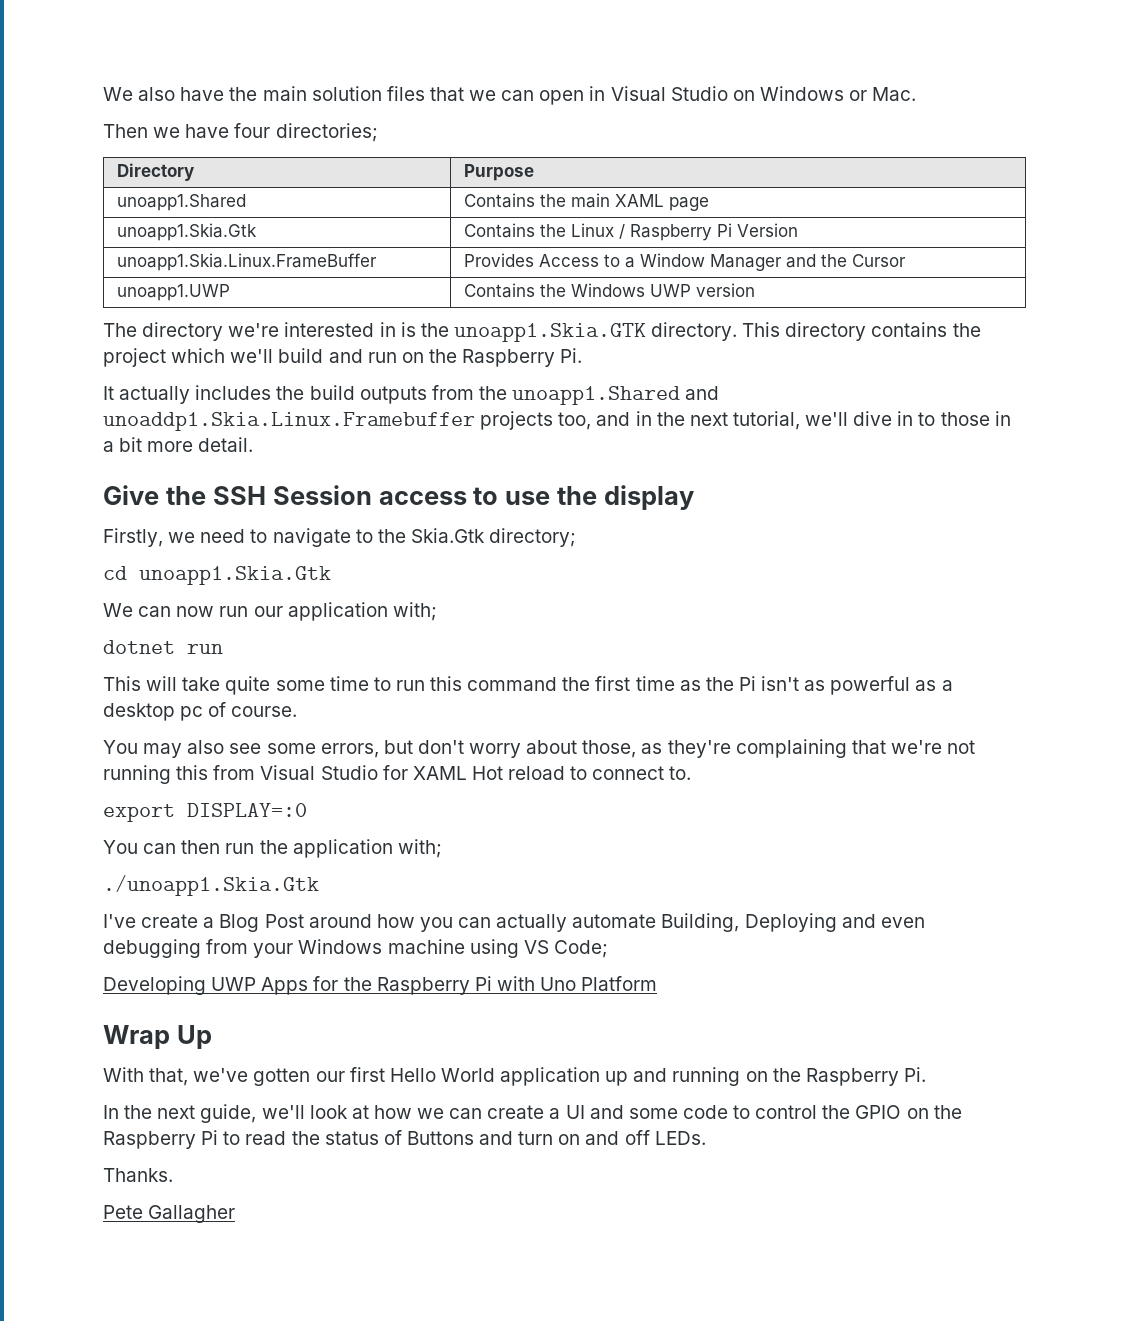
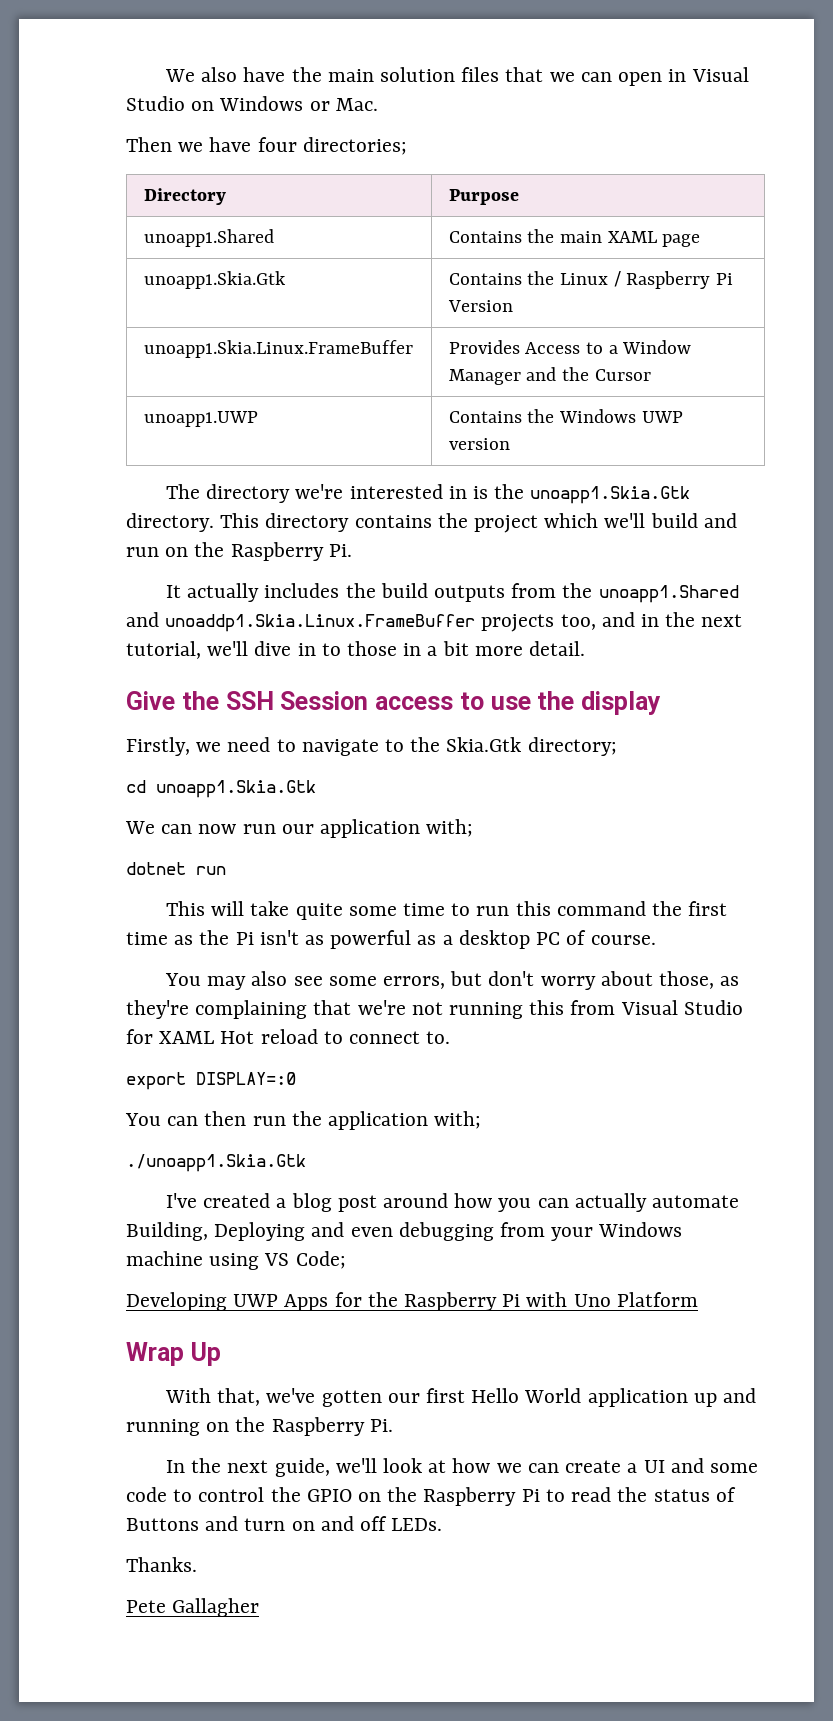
[453,323,646,342] unoapp1.Skia.GTK -> [530,486,691,504] unoapp1.Skia.Gtk
[103,412,475,431] unoaddp1.Skia.Linux.Framebuffer -> [165,614,476,632] unoaddp1.Skia.Linux.FrameBuffer
[180,706,204,721] pc -> [536,932,561,945] PC
[141,914,304,932] create a Blog Post -> [203,1193,377,1212] created a blog post

